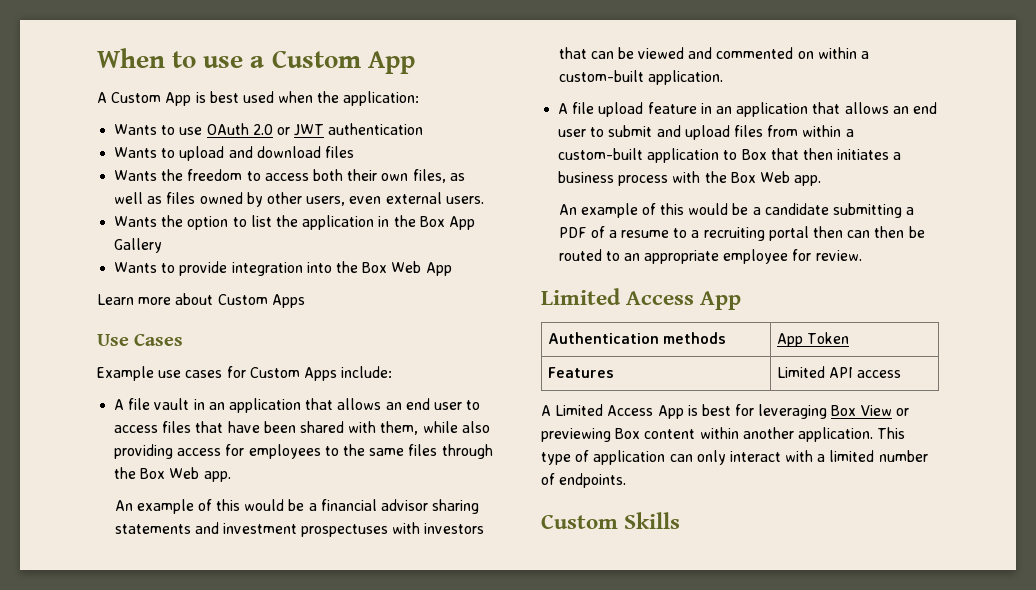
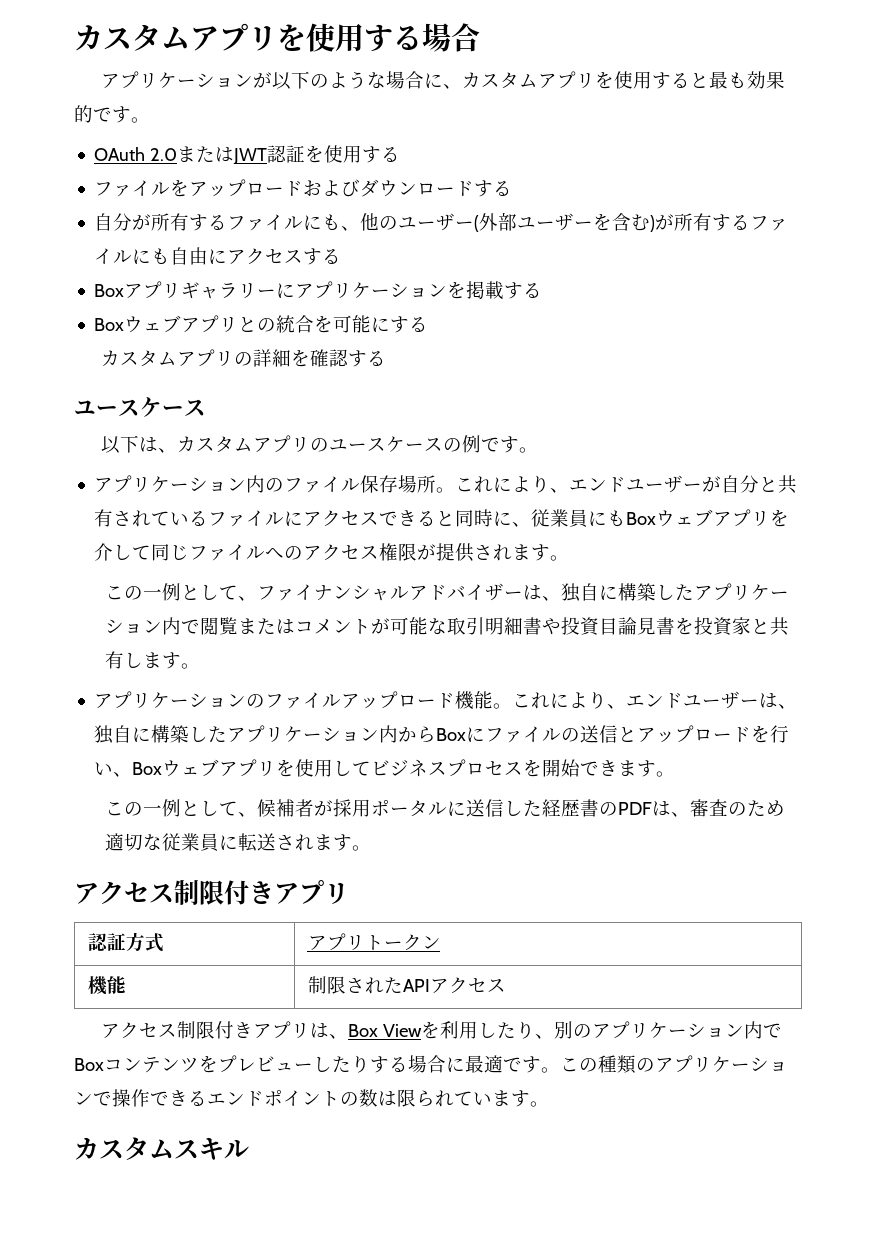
[97,48,415,74] [97,91,420,106] [114,123,424,136] [114,146,354,161] [114,169,465,183] [114,192,484,207] [114,215,475,230] [114,238,163,253] [114,261,452,276] [97,293,305,308] [97,333,184,346] [97,366,393,381] [114,398,481,413] [114,421,490,435] [114,444,493,459] [114,467,231,482] [114,499,480,514] [114,522,485,537] [558,47,870,59] [558,70,723,85] [558,102,937,117] [558,125,854,140] [558,148,902,163] [558,171,822,186] [558,203,915,218] [558,226,925,241] [558,249,862,264] [541,288,742,310] [547,332,726,344] [776,332,849,347] [547,367,614,378] [776,366,901,378] [541,404,909,419] [541,427,906,442] [541,450,928,465] [541,473,627,488] [541,512,681,529] When to use a Custom App // A Custom App is best used when the application: // Wants to use OAuth 2.0 or JWT authentication // Wants to upload and download files // Wants the freedom to access both their own files, as well as files owned by other users, even external users. // Wants the option to list the application in the Box App Gallery // Wants to provide integration into the Box Web App // Learn more about Custom Apps // Use Cases // Example use cases for Custom Apps include: // A file vault in an application that allows an end user to access files that have been shared with them, while also providing access for employees to the same files through the Box Web app. // An example of this would be a financial advisor sharing statements and investment prospectuses with investors that can be viewed and commented on within a custom-built application. // A file upload feature in an application that allows an end user to submit and upload files from within a custom-built application to Box that then initiates a business process with the Box Web app. // An example of this would be a candidate submitting a PDF of a resume to a recruiting portal then can then be routed to an appropriate employee for review. // Limited Access App // Authentication methods | App Token // Features | Limited API access // A Limited Access App is best for leveraging Box View or previewing Box content within another application. This type of application can only interact with a limited number of endpoints. // Custom Skills -> [74,23,480,52] [100,71,785,90] [74,105,150,123] [94,145,401,165] [94,179,513,197] [94,213,789,232] [94,247,342,265] [94,281,543,300] [94,315,429,333] [100,349,386,367] [74,397,206,417] [100,435,538,454] [94,475,798,494] [94,509,790,527] [94,543,570,562] [105,583,790,602] [105,617,790,636] [105,651,201,669] [94,691,798,710] [94,725,790,744] [94,759,676,777] [105,799,786,817] [105,833,372,852] [74,880,349,905] [87,932,164,952] [307,933,441,951] [87,976,126,995] [307,976,506,994] [100,1021,782,1039] [74,1055,788,1074] [74,1089,549,1107] [74,1137,249,1160] カスタムアプリを使用する場合 // アプリケーションが以下のような場合に、カスタムアプリを使用すると最も効果的です。 // OAuth 2.0またはJWT認証を使用する // ファイルをアップロードおよびダウンロードする // 自分が所有するファイルにも、他のユーザー(外部ユーザーを含む)が所有するファイルにも自由にアクセスする // Boxアプリギャラリーにアプリケーションを掲載する // Boxウェブアプリとの統合を可能にする // カスタムアプリの詳細を確認する // ユースケース // 以下は、カスタムアプリのユースケースの例です。 // アプリケーション内のファイル保存場所。これにより、エンドユーザーが自分と共有されているファイルにアクセスできると同時に、従業員にもBoxウェブアプリを介して同じファイルへのアクセス権限が提供されます。 // この一例として、ファイナンシャルアドバイザーは、独自に構築したアプリケーション内で閲覧またはコメントが可能な取引明細書や投資目論見書を投資家と共有します。 // アプリケーションのファイルアップロード機能。これにより、エンドユーザーは、独自に構築したアプリケーション内からBoxにファイルの送信とアップロードを行い、Boxウェブアプリを使用してビジネスプロセスを開始できます。 // この一例として、候補者が採用ポータルに送信した経歴書のPDFは、審査のため適切な従業員に転送されます。 // アクセス制限付きアプリ // 認証方式 | アプリトークン // 機能 | 制限されたAPIアクセス // アクセス制限付きアプリは、Box Viewを利用したり、別のアプリケーション内でBoxコンテンツをプレビューしたりする場合に最適です。この種類のアプリケーションで操作できるエンドポイントの数は限られています。 // カスタムスキル

